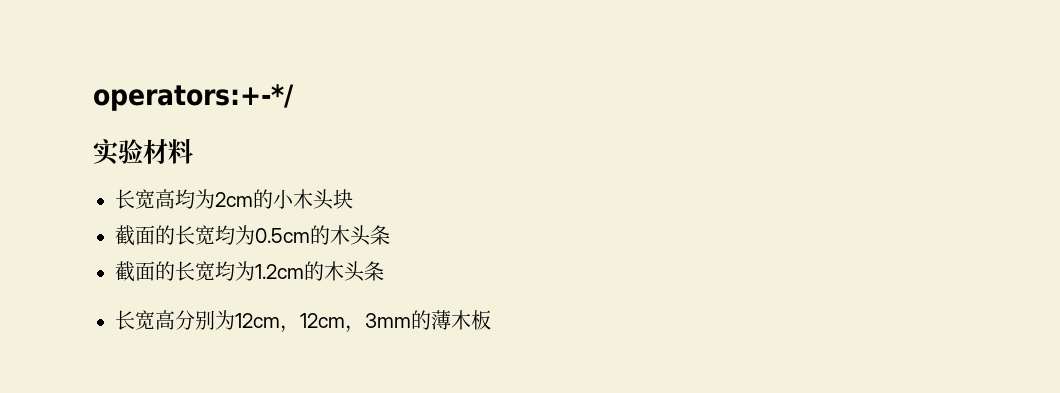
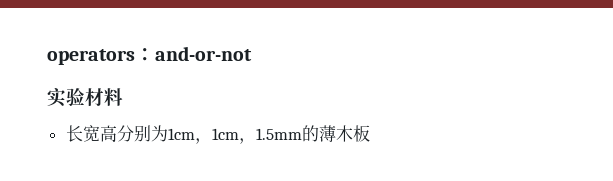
[93,84,294,111] operators:+-*/ -> [47,46,252,65] operators：and-or-not
[115,189,353,210] [115,225,390,246] [115,261,384,282] // 长宽高均为2cm的小木头块 // 截面的长宽均为0.5cm的木头条 // 截面的长宽均为1.2cm的木头条 -> (123, 97) none
[235,313,411,333] 12cm，12cm，3mm -> [167,128,302,144] 1cm，1cm，1.5mm

